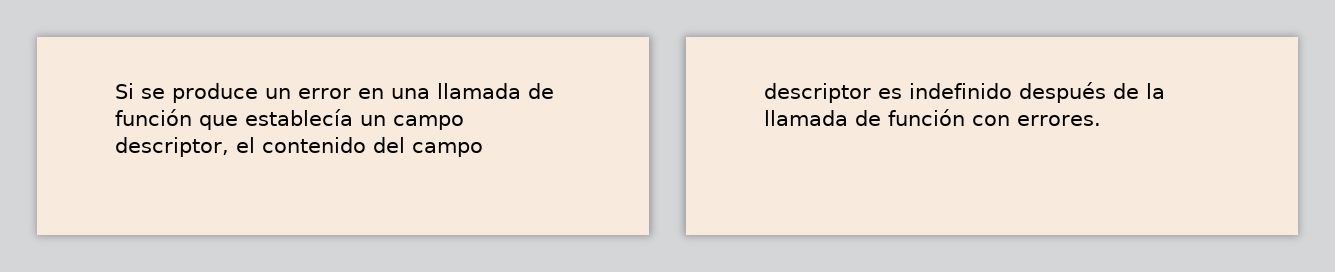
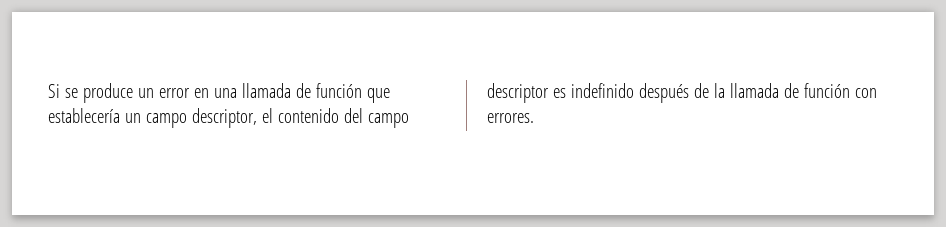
[245,109,353,126] establecía -> [48,108,120,123] establecería

